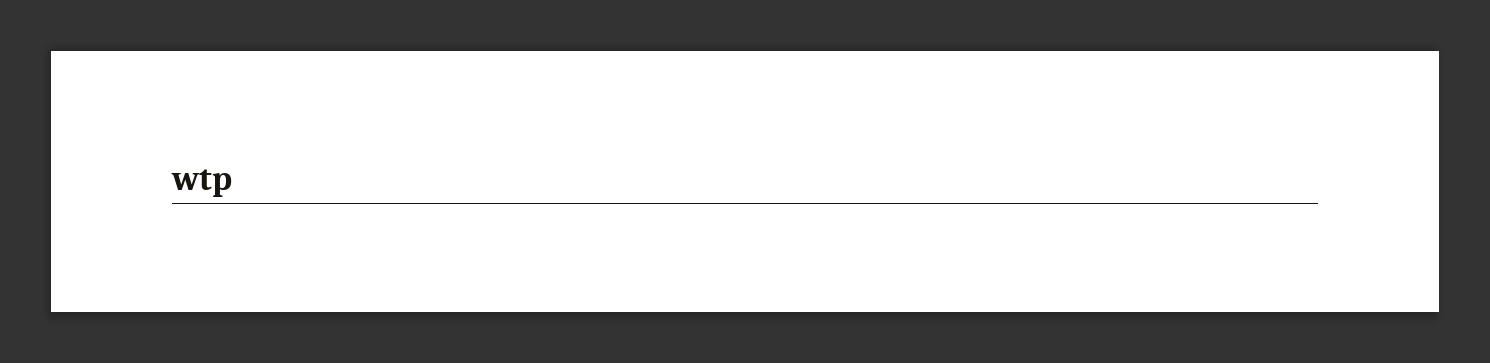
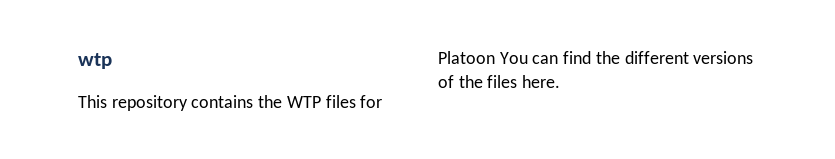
(232, 183) none -> [78,95,383,111] [438,51,754,64] [438,75,561,88] // This repository contains the WTP files for Platoon You can find the different versions of the files here.

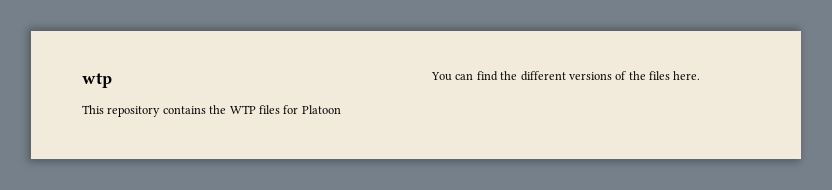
(495, 57) none -> (341, 109) //

